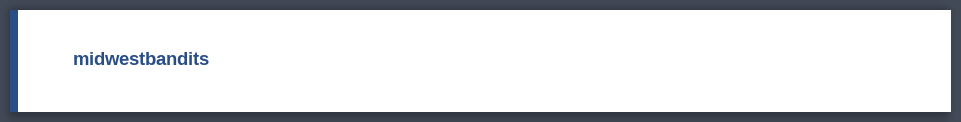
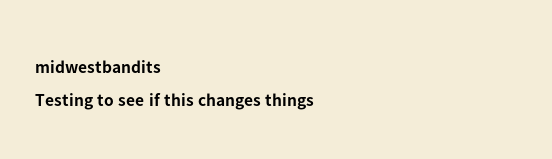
(209, 58) none -> [35,93,315,110] // Testing to see if this changes things

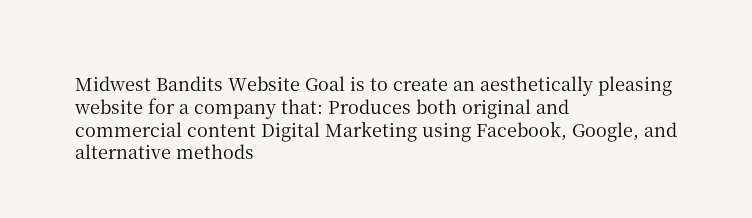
[35,60,161,73] [35,93,315,110] midwestbandits // Testing to see if this changes things -> [75,76,672,96] [74,98,569,119] [75,121,677,142] [75,144,254,159] Midwest Bandits Website Goal is to create an aesthetically pleasing website for a company that: Produces both original and commercial content Digital Marketing using Facebook, Google, and alternative methods

